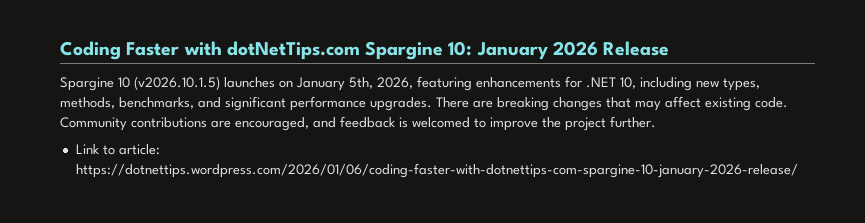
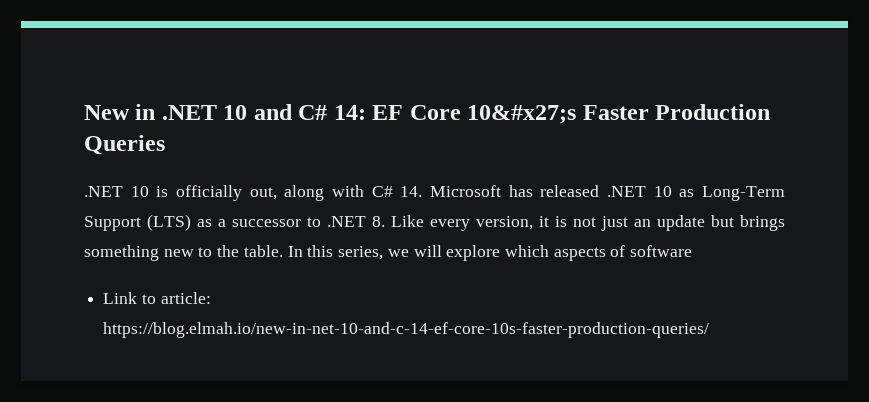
[60,41,670,60] [60,76,760,91] [60,96,788,111] [60,116,656,131] Coding Faster with dotNetTips.com Spargine 10: January 2026 Release // Spargine 10 (v2026.10.1.5) launches on January 5th, 2026, featuring enhancements for .NET 10, including new types, methods, benchmarks, and significant performance upgrades. There are breaking changes that may affect existing code. Community contributions are encouraged, and feedback is welcomed to improve the project further. -> [84,104,771,124] [84,135,165,155] [84,185,785,201] [84,214,785,231] [84,245,693,261] New in .NET 10 and C# 14: EF Core 10&#x27;s Faster Production Queries // .NET 10 is officially out, along with C# 14. Microsoft has released .NET 10 as Long-Term Support (LTS) as a successor to .NET 8. Like every version, it is not just an update but brings something new to the table. In this series, we will explore which aspects of software
[75,163,798,178] https://dotnettips.wordpress.com/2026/01/06/coding-faster-with-dotnettips-com-spargine-10-january-2026-release/ -> [103,322,710,338] https://blog.elmah.io/new-in-net-10-and-c-14-ef-core-10s-faster-production-queries/

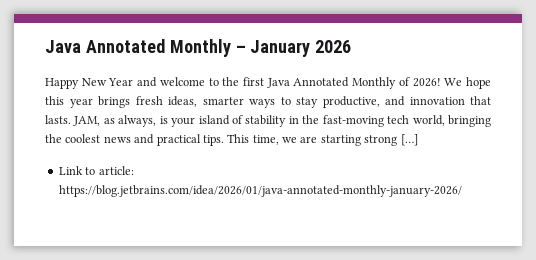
[84,104,771,124] [84,135,165,155] [84,185,785,201] [84,214,785,231] [84,245,693,261] New in .NET 10 and C# 14: EF Core 10&#x27;s Faster Production Queries // .NET 10 is officially out, along with C# 14. Microsoft has released .NET 10 as Long-Term Support (LTS) as a successor to .NET 8. Like every version, it is not just an update but brings something new to the table. In this series, we will explore which aspects of software -> [45,39,352,57] [45,77,492,89] [45,96,491,108] [45,115,492,127] [45,134,418,146] Java Annotated Monthly – January 2026 // Happy New Year and welcome to the first Java Annotated Monthly of 2026! We hope this year brings fresh ideas, smarter ways to stay productive, and innovation that lasts. JAM, as always, is your island of stability in the fast-moving tech world, bringing the coolest news and practical tips. This time, we are starting strong […]
[103,322,710,338] https://blog.elmah.io/new-in-net-10-and-c-14-ef-core-10s-faster-production-queries/ -> [58,185,462,197] https://blog.jetbrains.com/idea/2026/01/java-annotated-monthly-january-2026/

